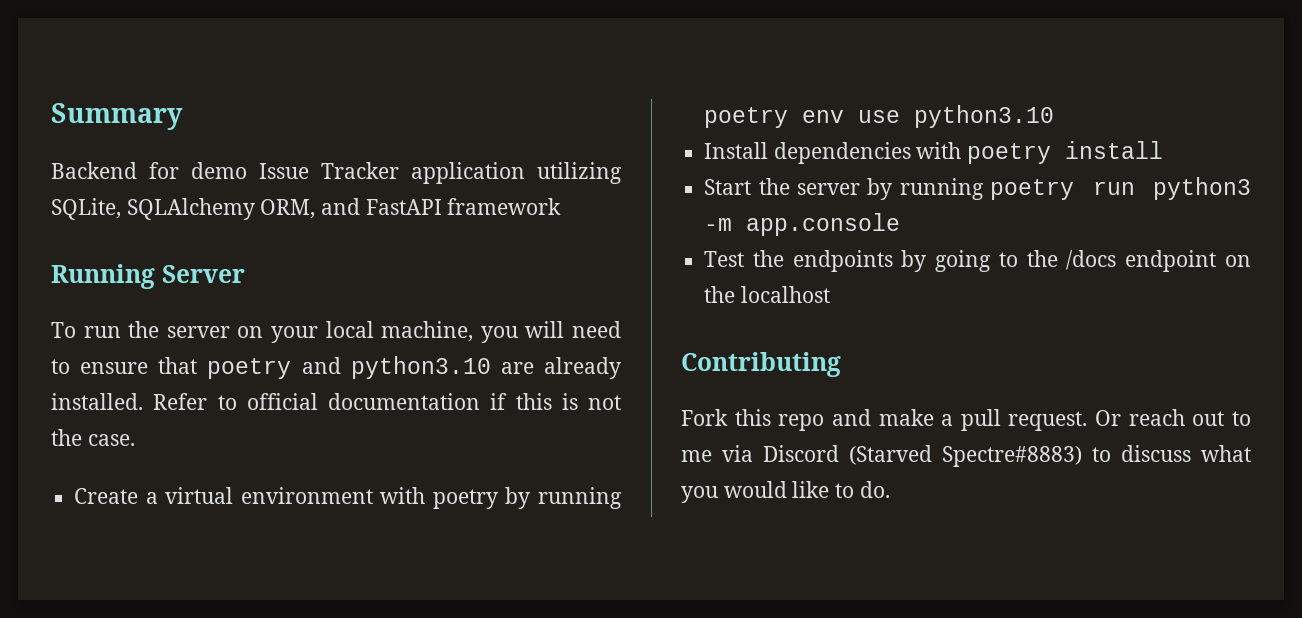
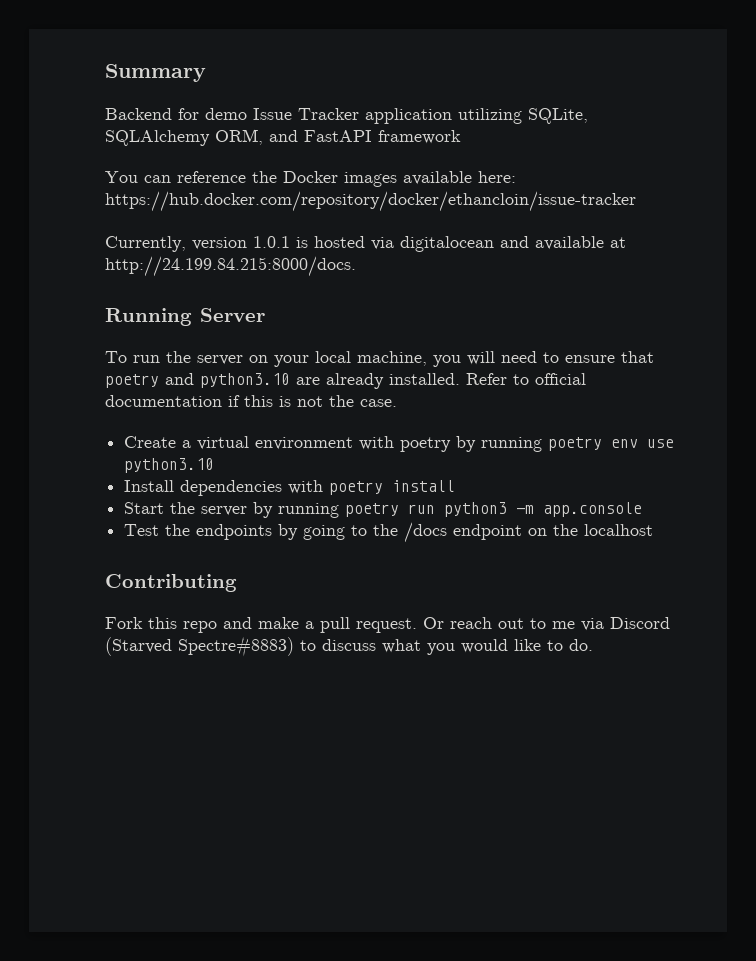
(562, 206) none -> [105,171,516,187] [105,191,636,212] [105,236,626,252] [105,256,356,277] // You can reference the Docker images available here: https://hub.docker.com/repository/docker/ethancloin/issue-tracker // Currently, version 1.0.1 is hosted via digitalocean and available at http://24.199.84.215:8000/docs.

